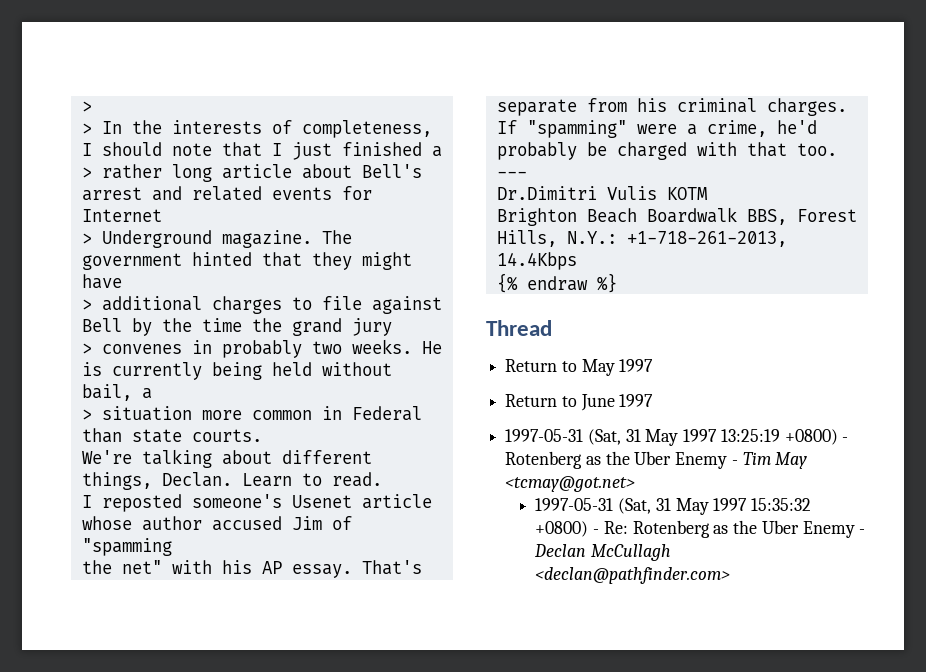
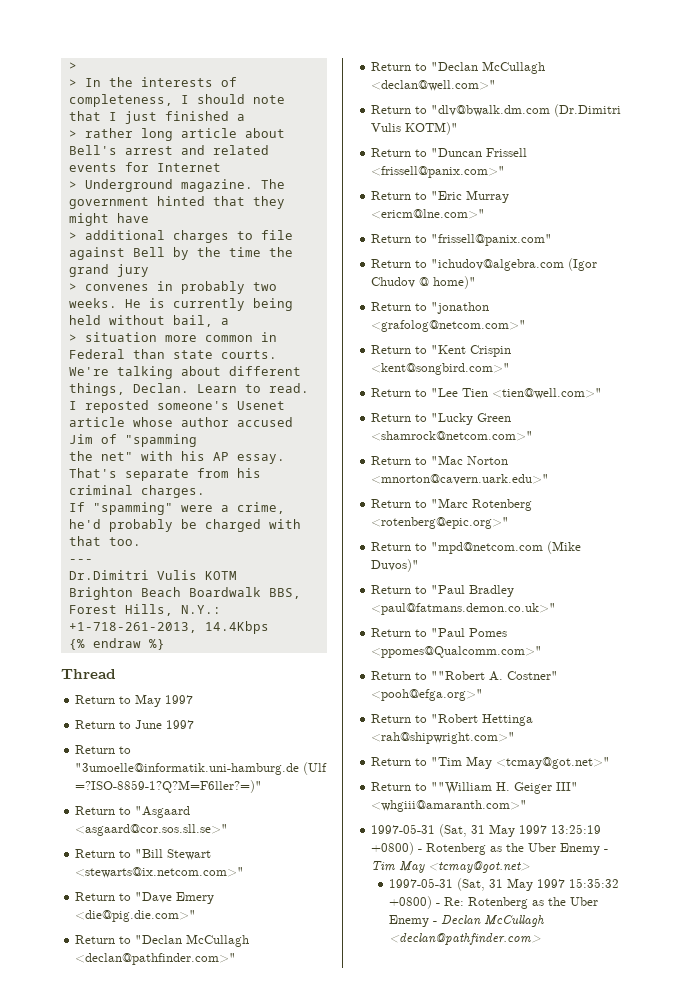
(654, 400) none -> [75,745,132,754] [75,762,328,775] [75,780,263,793] [75,806,191,818] [75,824,229,836] [75,849,212,860] [75,867,245,878] [75,892,215,904] [75,910,197,922] [75,934,250,947] [75,953,237,965] [371,61,546,74] [371,80,497,91] [371,104,622,117] [371,122,459,135] [371,148,528,157] [371,166,506,178] [371,190,510,203] [371,209,486,219] [371,234,553,246] [371,258,598,271] [371,276,477,289] [371,302,490,314] [371,320,527,332] [371,345,512,357] [371,363,511,375] [371,388,603,399] [371,413,512,425] [371,431,534,441] [371,455,509,465] [371,474,550,485] [371,498,533,511] [371,517,510,529] [371,541,582,554] [371,559,420,572] [371,585,515,597] [371,603,557,615] [371,628,508,637] [371,646,543,658] [371,671,559,681] [371,689,484,701] [371,714,534,726] [371,732,516,744] [371,756,611,769] [371,782,579,794] [371,800,528,812] // Return to "3umoelle@informatik.uni-hamburg.de (Ulf =?ISO-8859-1?Q?M=F6ller?=)" // Return to "Asgaard <asgaard@cor.sos.sll.se>" // Return to "Bill Stewart <stewarts@ix.netcom.com>" // Return to "Dave Emery <die@pig.die.com>" // Return to "Declan McCullagh <declan@pathfinder.com>" // Return to "Declan McCullagh <declan@well.com>" // Return to "dlv@bwalk.dm.com (Dr.Dimitri Vulis KOTM)" // Return to "Duncan Frissell <frissell@panix.com>" // Return to "Eric Murray <ericm@lne.com>" // Return to "frissell@panix.com" // Return to "ichudov@algebra.com (Igor Chudov @ home)" // Return to "jonathon <grafolog@netcom.com>" // Return to "Kent Crispin <kent@songbird.com>" // Return to "Lee Tien <tien@well.com>" // Return to "Lucky Green <shamrock@netcom.com>" // Return to "Mac Norton <mnorton@cavern.uark.edu>" // Return to "Marc Rotenberg <rotenberg@epic.org>" // Return to "mpd@netcom.com (Mike Duvos)" // Return to "Paul Bradley <paul@fatmans.demon.co.uk>" // Return to "Paul Pomes <ppomes@Qualcomm.com>" // Return to ""Robert A. Costner" <pooh@efga.org>" // Return to "Robert Hettinga <rah@shipwright.com>" // Return to "Tim May <tcmay@got.net>" // Return to ""William H. Geiger III" <whgiii@amaranth.com>"

